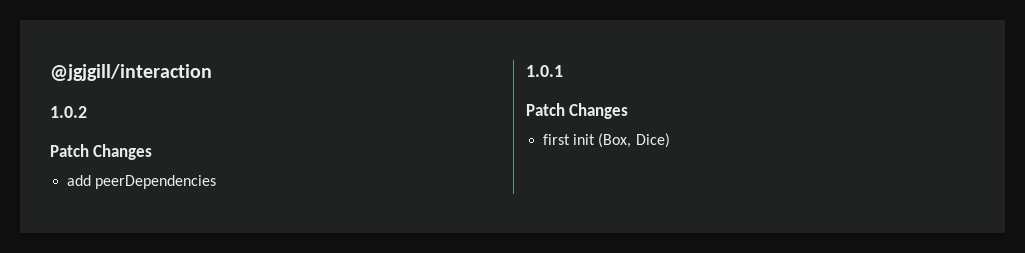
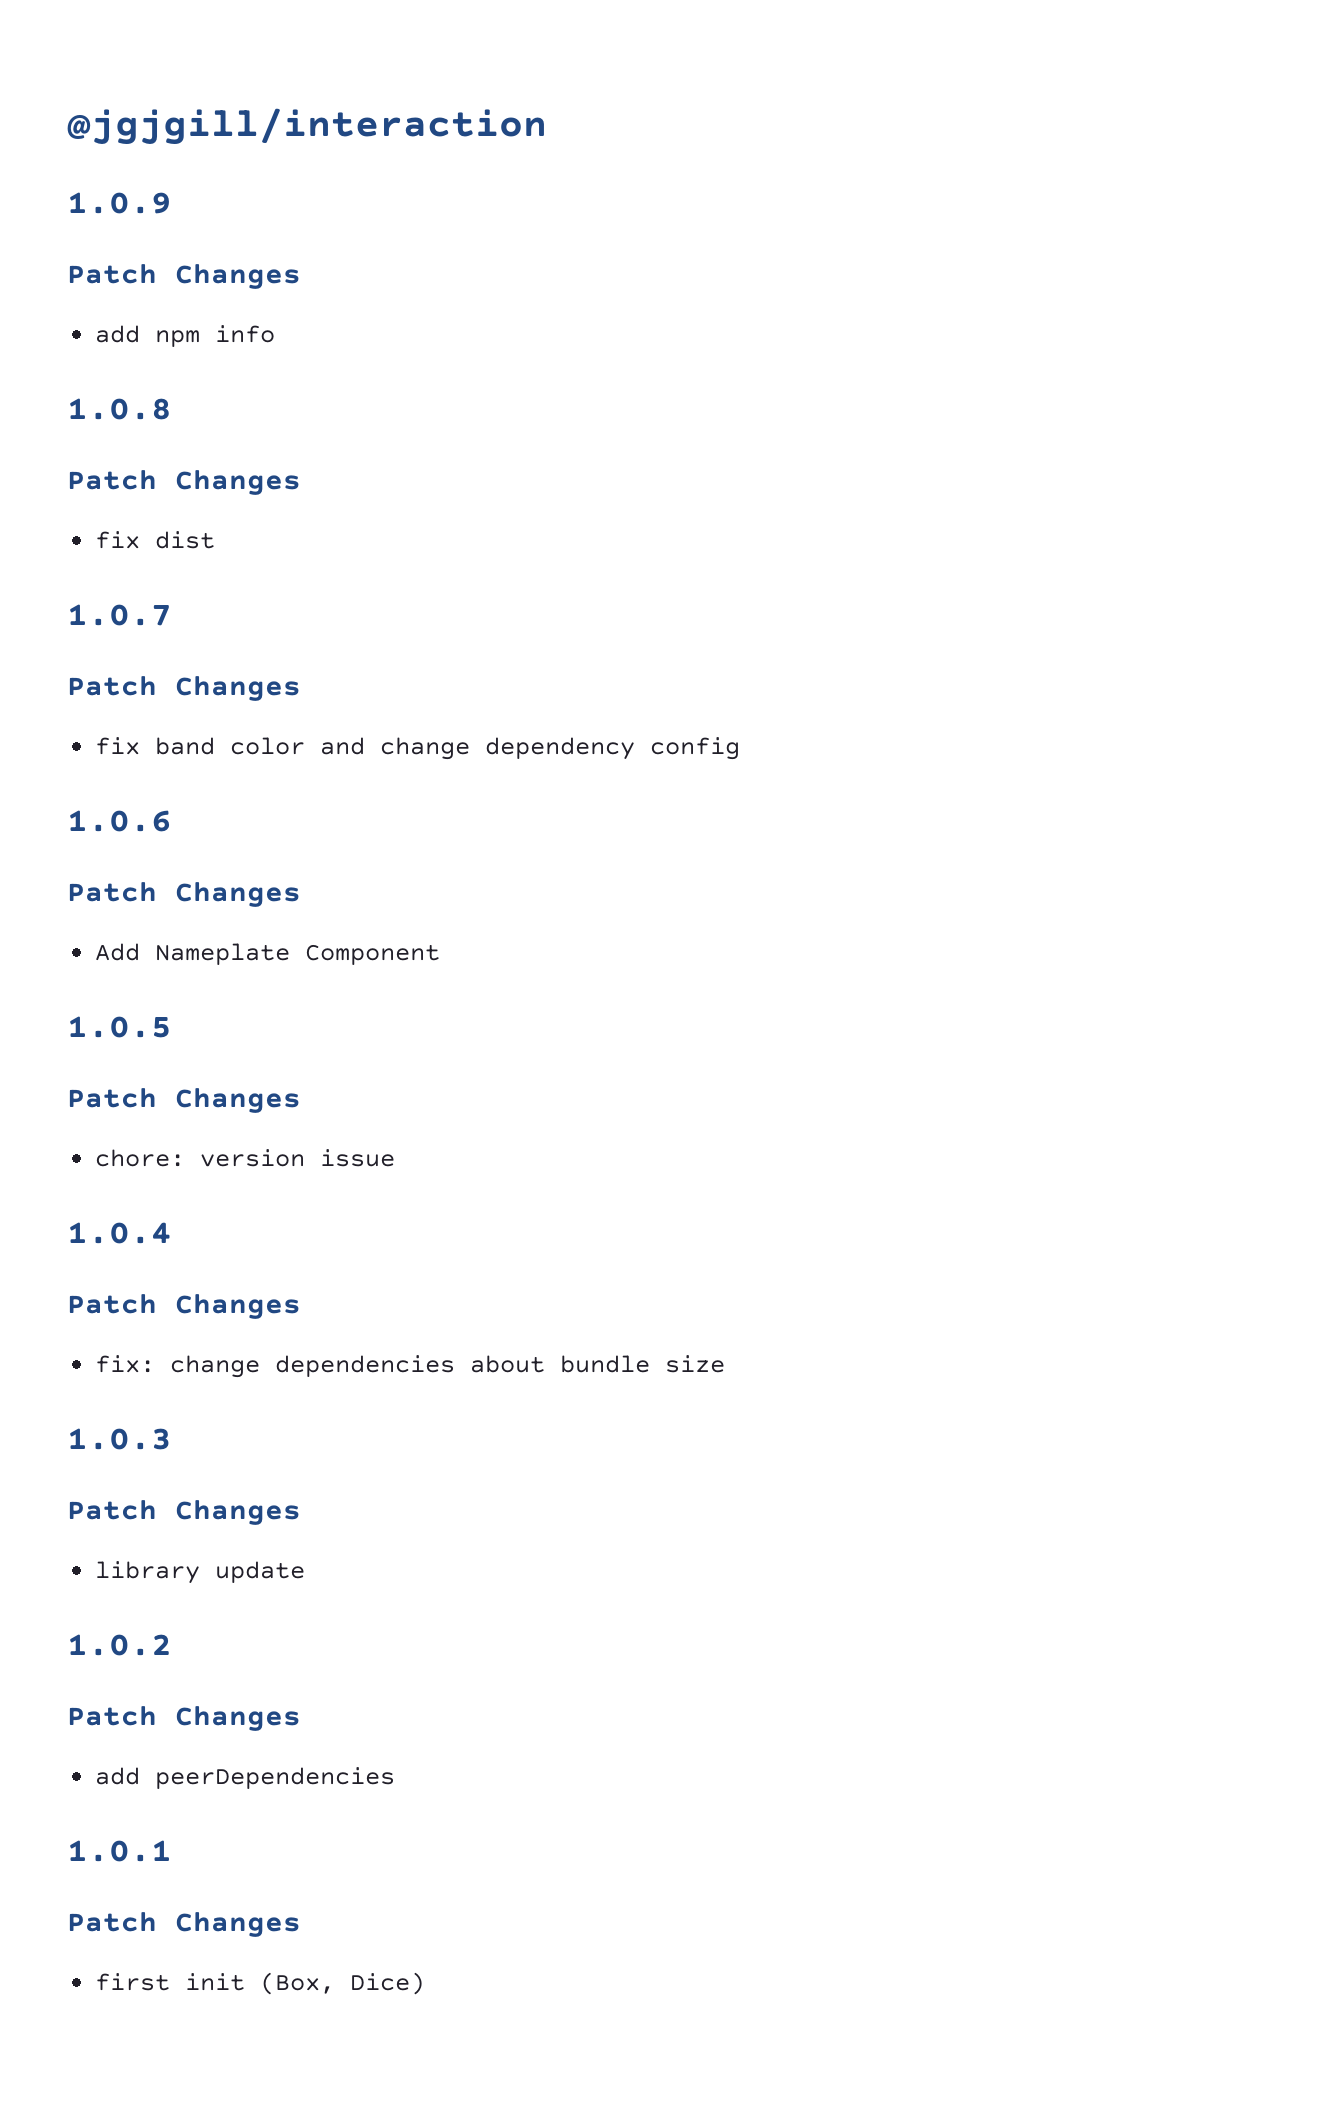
(212, 72) none -> [67,192,172,214] [67,264,301,289] [95,325,276,347] [67,398,172,420] [67,470,301,495] [95,531,216,549] [67,604,172,626] [67,676,301,701] [95,737,741,760] [67,810,172,832] [67,882,301,907] [95,943,441,965] [67,1016,172,1038] [67,1088,301,1113] [95,1149,396,1167] [67,1222,172,1244] [67,1294,301,1319] [95,1355,726,1378] [67,1428,172,1450] [67,1500,301,1525] [95,1561,306,1584] // 1.0.9 // Patch Changes // add npm info // 1.0.8 // Patch Changes // fix dist // 1.0.7 // Patch Changes // fix band color and change dependency config // 1.0.6 // Patch Changes // Add Nameplate Component // 1.0.5 // Patch Changes // chore: version issue // 1.0.4 // Patch Changes // fix: change dependencies about bundle size // 1.0.3 // Patch Changes // library update

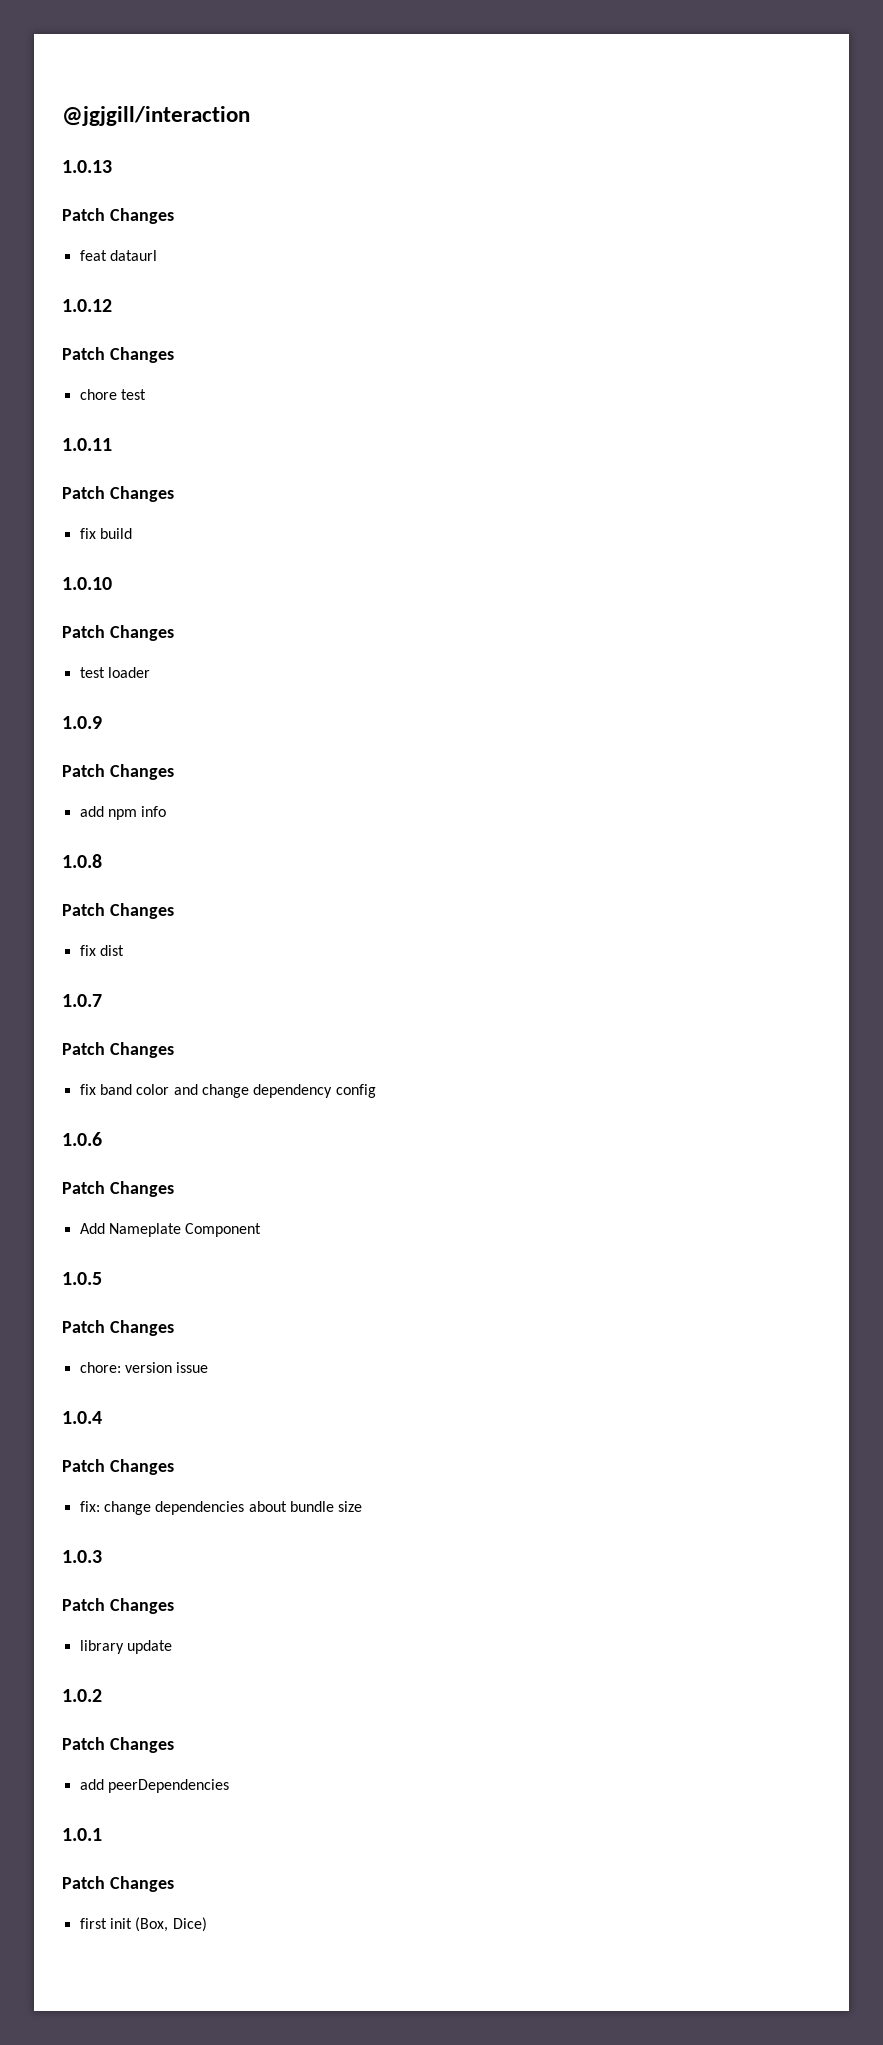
(547, 126) none -> [62,160,112,173] [62,208,174,224] [79,250,157,261] [62,299,112,312] [62,347,174,363] [79,389,146,400] [62,438,112,451] [62,486,174,502] [79,528,132,539] [62,577,112,590] [62,625,174,641] [79,667,150,678] // 1.0.13 // Patch Changes // feat dataurl // 1.0.12 // Patch Changes // chore test // 1.0.11 // Patch Changes // fix build // 1.0.10 // Patch Changes // test loader

